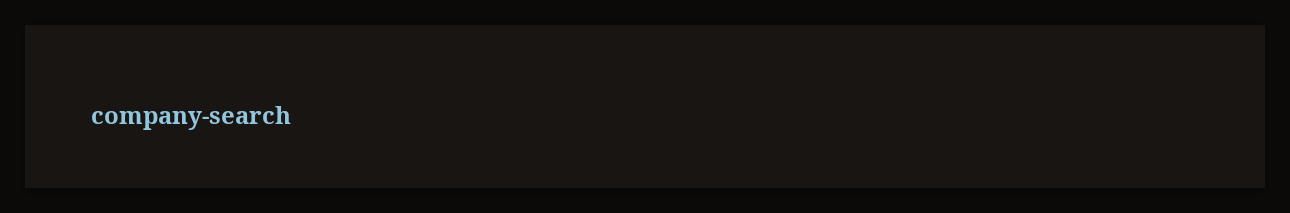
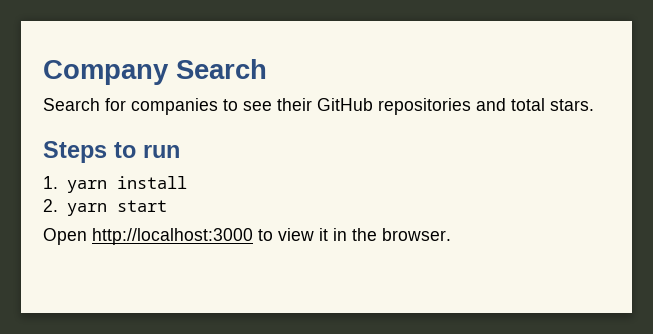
[91,106,291,130] company-search -> [43,59,267,85] [43,98,594,115] [43,141,180,163] [43,176,187,193] [43,199,167,216] [43,228,451,245] Company Search // Search for companies to see their GitHub repositories and total stars. // Steps to run // 1. yarn install // 2. yarn start // Open http://localhost:3000 to view it in the browser.

